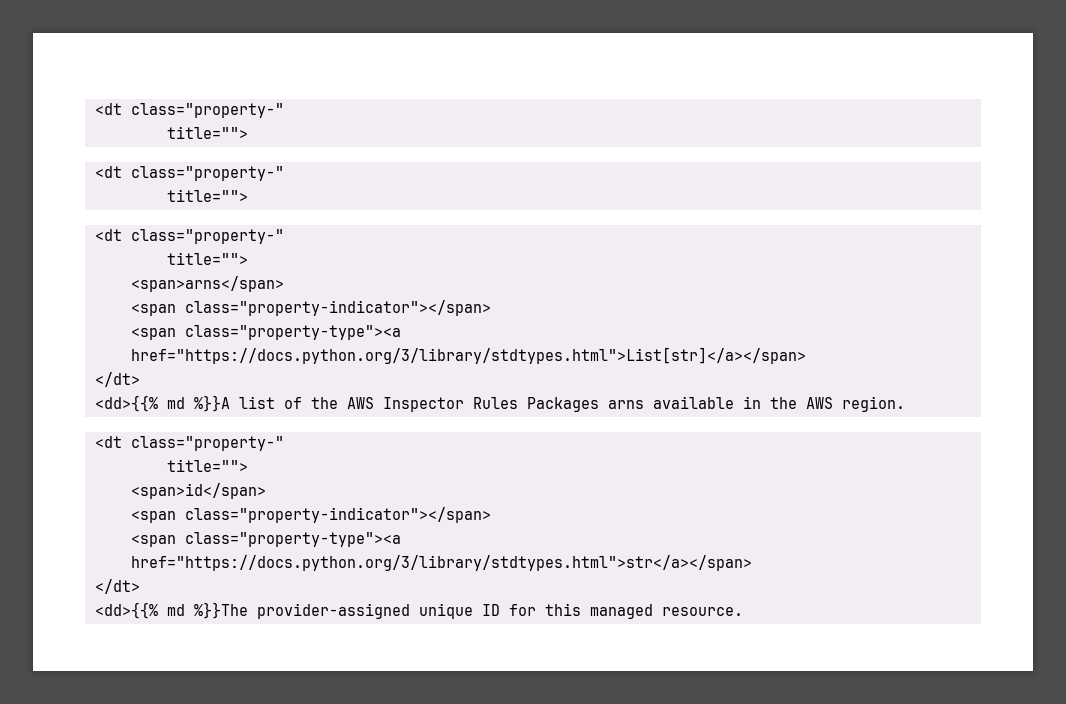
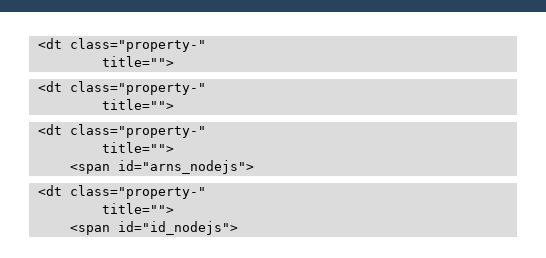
[131,276,285,292] [131,300,492,316] [131,325,402,340] [131,347,807,364] [95,372,141,387] [95,395,906,412] [95,436,285,451] [167,459,249,472] [131,483,267,499] [131,507,492,523] [131,532,402,547] [131,555,753,571] [95,579,141,594] [95,602,744,619] // <span>arns</span> // <span class="property-indicator"></span> // <span class="property-type"><a href="https://docs.python.org/3/library/stdtypes.html">List[str]</a></span> // </dt> // <dd>{{% md %}}A list of the AWS Inspector Rules Packages arns available in the AWS region. // <dt class="property-" // title=""> // <span>id</span> // <span class="property-indicator"></span> // <span class="property-type"><a href="https://docs.python.org/3/library/stdtypes.html">str</a></span> // </dt> // <dd>{{% md %}}The provider-assigned unique ID for this managed resource. -> [69,160,254,174] [37,185,206,199] [101,203,174,214] [69,221,238,235] // <span id="arns_nodejs"> // <dt class="property-" // title=""> // <span id="id_nodejs">

